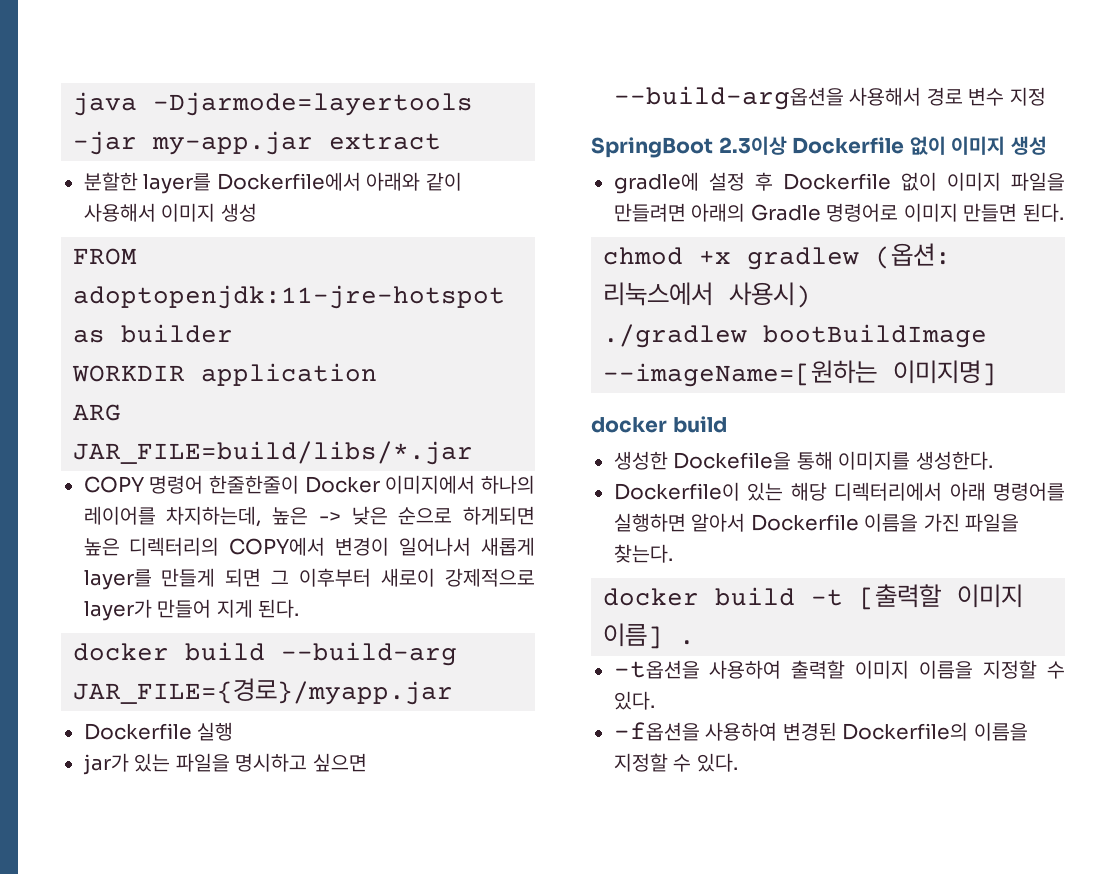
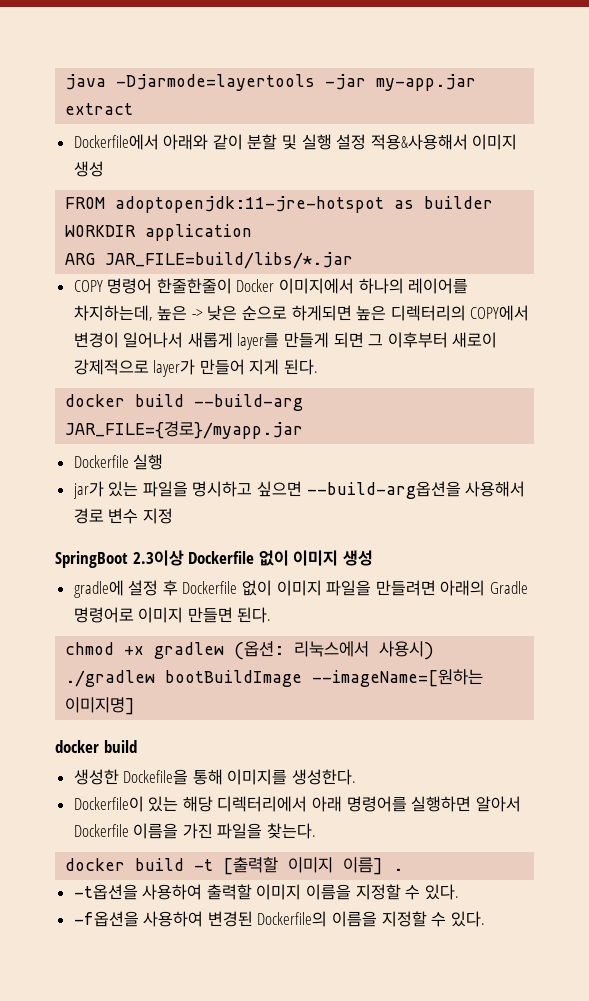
[83,172,212,194] 분할한 layer를 -> (134, 109) none
[83,203,156,222] 사용해서 -> [247,134,468,150] 분할 및 실행 설정 적용&사용해서

